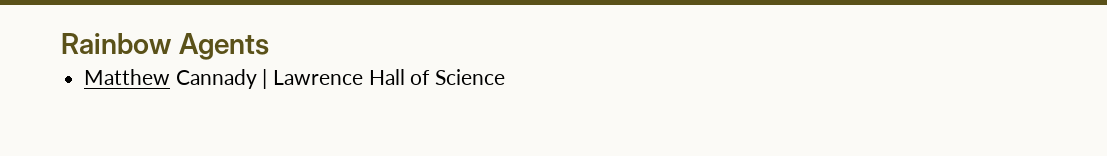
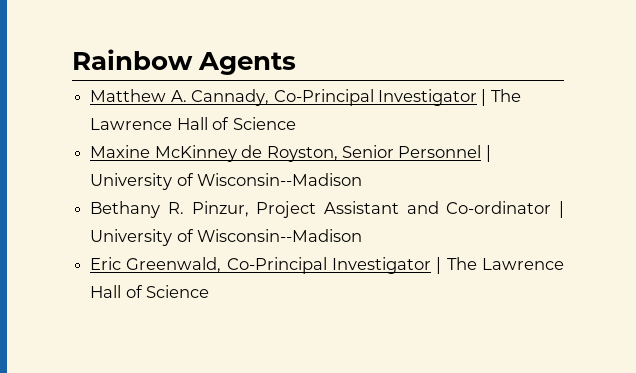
[175,69,268,89] Cannady | -> [170,89,521,106] [90,117,296,130] [90,145,491,162] [90,173,363,190] [90,201,564,218] [90,229,363,246] [90,257,477,274] A. Cannady, Co-Principal Investigator | The Lawrence Hall of Science // Maxine McKinney de Royston, Senior Personnel | University of Wisconsin--Madison // Bethany R. Pinzur, Project Assistant and Co-ordinator | University of Wisconsin--Madison // Eric Greenwald, Co-Principal Investigator | The

